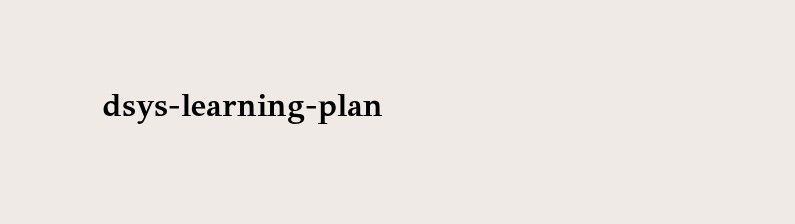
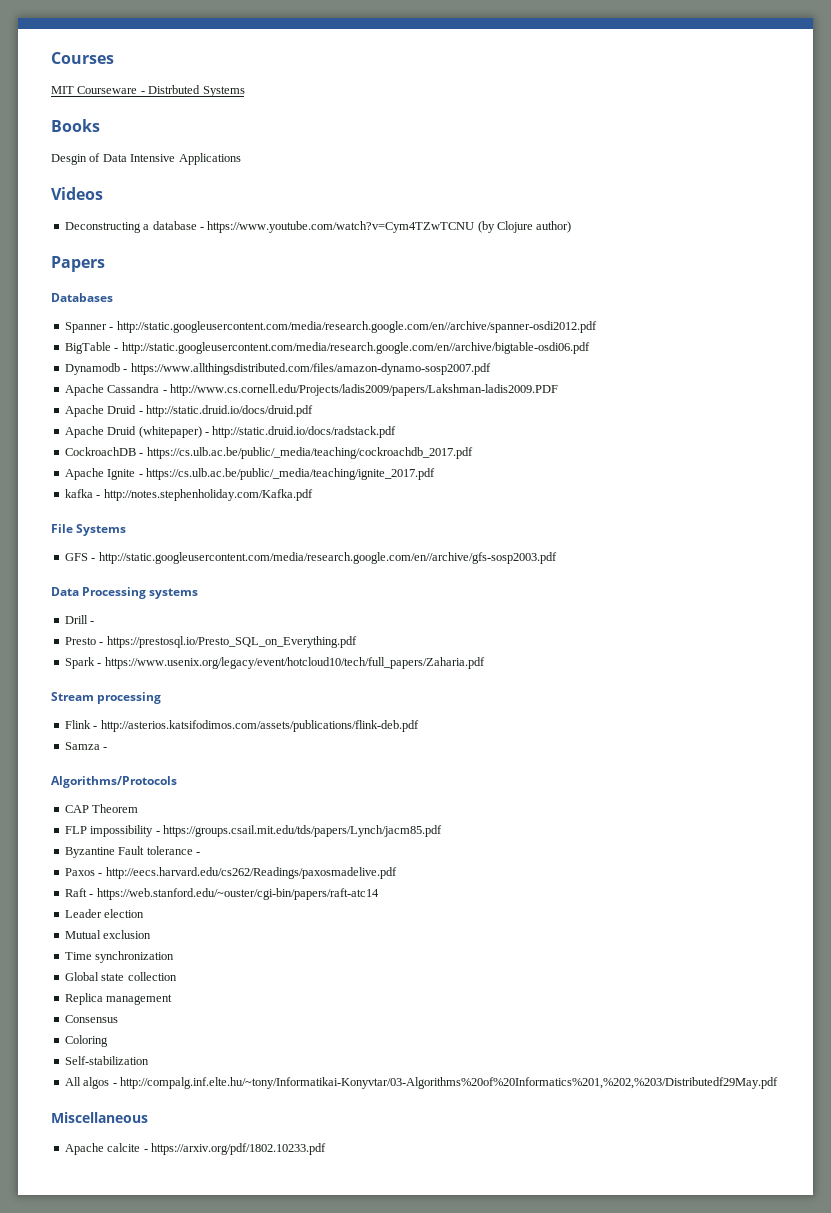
[102,94,383,124] dsys-learning-plan -> [51,52,114,64] [51,85,245,97] [51,119,100,132] [51,153,241,165] [51,187,103,200] [64,221,572,233] [51,256,105,272] [51,293,113,302] [64,321,597,333] [64,342,590,354] [64,363,491,375] [64,384,558,396] [64,405,313,417] [64,426,397,438] [64,447,473,459] [64,468,435,480] [64,489,313,501] [51,524,127,536] [64,552,557,564] [51,587,199,599] [64,615,95,624] [64,636,357,648] [64,657,485,669] [51,692,162,704] [64,720,419,732] [64,742,108,750] [51,776,177,788] [64,804,139,813] [64,825,442,837] [64,846,200,858] [64,867,397,879] [64,888,379,900] [64,909,145,918] [64,930,152,939] [64,951,175,963] [64,972,177,981] [64,993,173,1005] [64,1015,118,1023] [64,1035,108,1047] [64,1056,149,1065] [64,1077,778,1089] [51,1112,148,1123] [64,1143,326,1155] Courses // MIT Courseware - Distrbuted Systems // Books // Desgin of Data Intensive Applications // Videos // Deconstructing a database - https://www.youtube.com/watch?v=Cym4TZwTCNU (by Clojure author) // Papers // Databases // Spanner - http://static.googleusercontent.com/media/research.google.com/en//archive/spanner-osdi2012.pdf // BigTable - http://static.googleusercontent.com/media/research.google.com/en//archive/bigtable-osdi06.pdf // Dynamodb - https://www.allthingsdistributed.com/files/amazon-dynamo-sosp2007.pdf // Apache Cassandra - http://www.cs.cornell.edu/Projects/ladis2009/papers/Lakshman-ladis2009.PDF // Apache Druid - http://static.druid.io/docs/druid.pdf // Apache Druid (whitepaper) - http://static.druid.io/docs/radstack.pdf // CockroachDB - https://cs.ulb.ac.be/public/_media/teaching/cockroachdb_2017.pdf // Apache Ignite - https://cs.ulb.ac.be/public/_media/teaching/ignite_2017.pdf // kafka - http://notes.stephenholiday.com/Kafka.pdf // File Systems // GFS - http://static.googleusercontent.com/media/research.google.com/en//archive/gfs-sosp2003.pdf // Data Processing systems // Drill - // Presto - https://prestosql.io/Presto_SQL_on_Everything.pdf // Spark - https://www.usenix.org/legacy/event/hotcloud10/tech/full_papers/Zaharia.pdf // Stream processing // Flink - http://asterios.katsifodimos.com/assets/publications/flink-deb.pdf // Samza - // Algorithms/Protocols // CAP Theorem // FLP impossibility - https://groups.csail.mit.edu/tds/papers/Lynch/jacm85.pdf // Byzantine Fault tolerance - // Paxos - http://eecs.harvard.edu/cs262/Readings/paxosmadelive.pdf // Raft - https://web.stanford.edu/~ouster/cgi-bin/papers/raft-atc14 // Leader election // Mutual exclusion // Time synchronization // Global state collection // Replica management // Consensus // Coloring // Self-stabilization // All algos - http://compalg.inf.elte.hu/~tony/Informatikai-Konyvtar/03-Algorithms%20of%20Informatics%201,%202,%203/Distributedf29May.pdf // Miscellaneous // Apache calcite - https://arxiv.org/pdf/1802.10233.pdf

